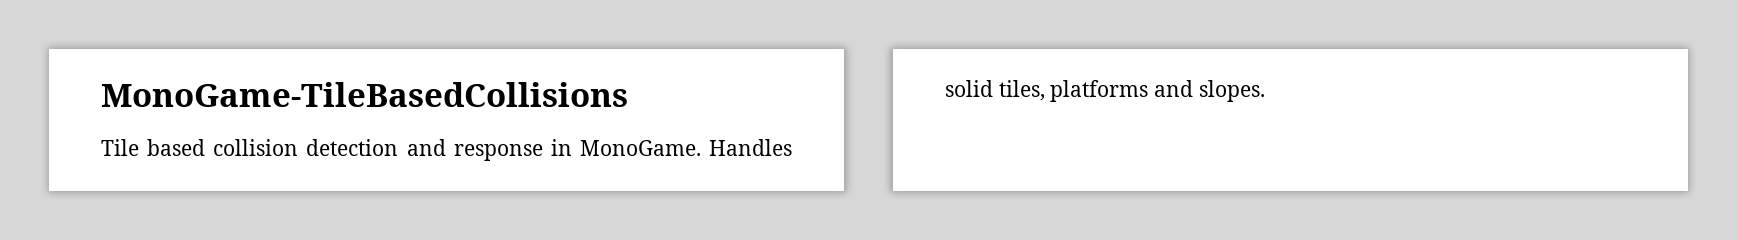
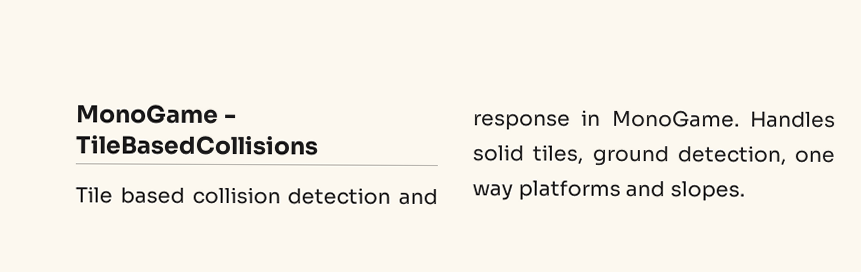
[101,82,628,107] MonoGame-TileBasedCollisions -> [76,104,238,124] [75,134,319,156] MonoGame - TileBasedCollisions
(1045, 90) none -> [591,145,835,167] [472,183,513,201] ground detection, one way

